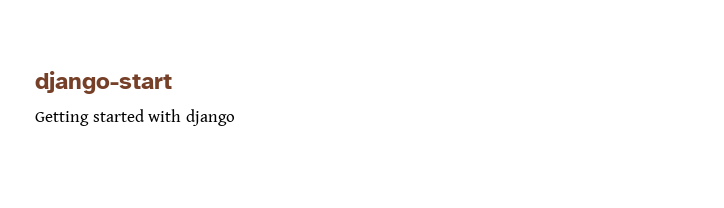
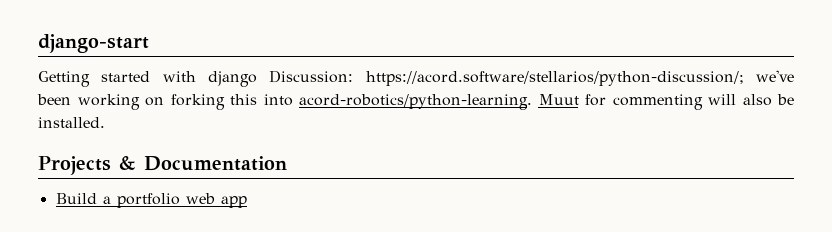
(235, 117) none -> [269,70,795,86] [37,94,794,110] [38,117,105,128] [38,156,287,175] [55,193,247,208] Discussion: https://acord.software/stellarios/python-discussion/; we've been working on forking this into acord-robotics/python-learning. Muut for commenting will also be installed. // Projects & Documentation // Build a portfolio web app

